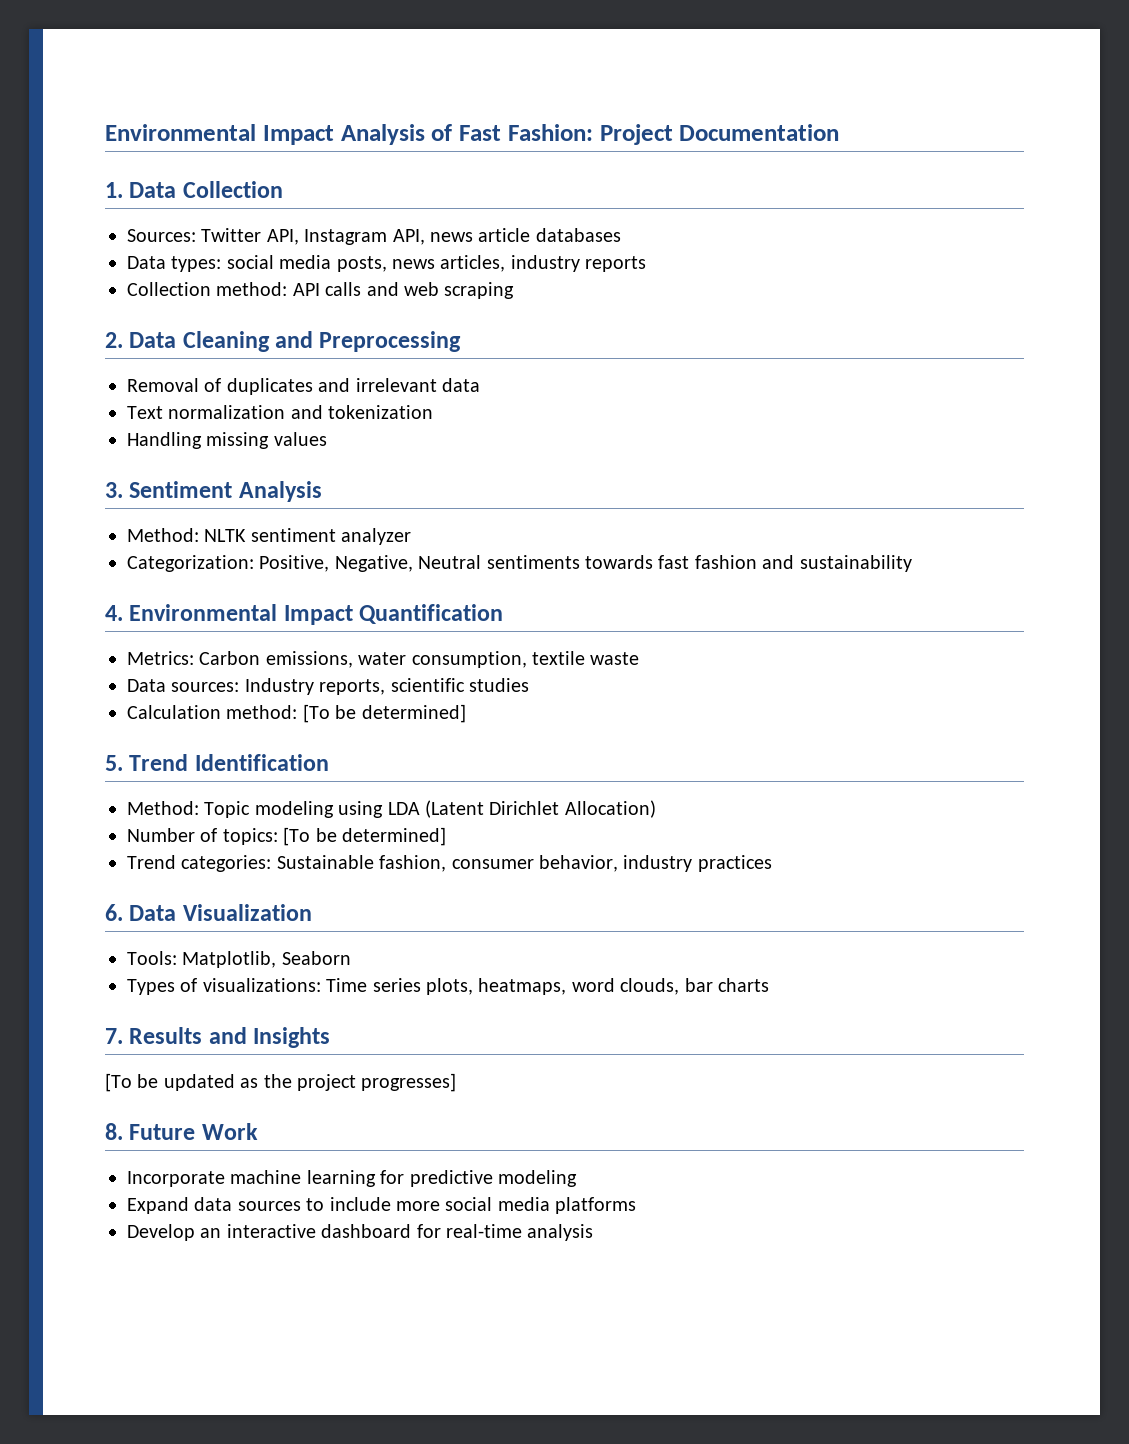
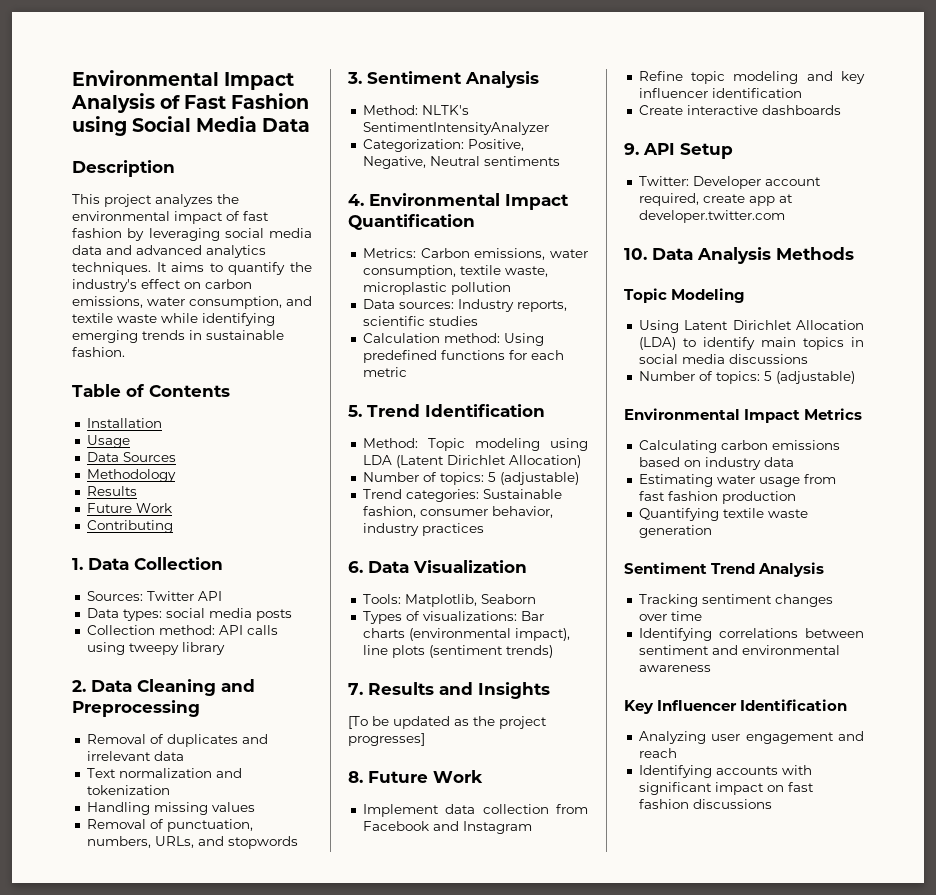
[507,124,840,145] Fashion: Project Documentation -> [231,93,310,109] [72,116,311,136] [72,160,175,177] [72,194,239,207] [72,211,269,224] [72,228,312,241] [72,245,266,258] [72,262,312,275] [72,279,252,292] [72,296,312,309] [72,313,275,326] [72,330,284,343] [72,347,125,357] [72,384,230,397] [86,418,162,428] [86,435,130,448] [86,452,176,462] [86,469,176,482] [86,486,137,496] [86,503,172,513] [86,520,173,533] Fashion using Social Media Data // Description // This project analyzes the environmental impact of fast fashion by leveraging social media data and advanced analytics techniques. It aims to quantify the industry's effect on carbon emissions, water consumption, and textile waste while identifying emerging trends in sustainable fashion. // Table of Contents // Installation // Usage // Data Sources // Methodology // Results // Future Work // Contributing
[266,228,621,245] API, Instagram API, news article databases -> [197,591,222,601] API
[336,255,647,272] posts, news articles, industry reports -> [255,609,292,621] posts
[366,282,515,299] and web scraping -> [86,642,225,655] using tweepy library
(327, 439) none -> [86,819,253,832] [86,836,298,849] // Removal of punctuation, numbers, URLs, and stopwords
[204,528,412,545] NLTK sentiment analyzer -> [421,105,469,115] [362,122,549,135] NLTK's SentimentIntensityAnalyzer
[585,555,912,572] towards fast fashion and sustainability -> (560, 161) none
[590,652,640,665] waste -> [504,266,548,277] [362,282,511,295] waste, microplastic pollution
[302,704,466,723] [To be determined] -> [503,333,544,346] [362,350,564,363] [362,367,407,377] Using predefined functions for each metric
[283,827,446,846] [To be determined] -> [487,472,579,485] 5 (adjustable)
[326,978,769,995] Time series plots, heatmaps, word clouds, bar charts -> [520,611,544,621] [362,628,570,641] [362,645,553,658] Bar charts (environmental impact), line plots (sentiment trends)
[127,1170,577,1187] [127,1197,637,1214] [127,1224,594,1241] Incorporate machine learning for predictive modeling // Expand data sources to include more social media platforms // Develop an interactive dashboard for real-time analysis -> [362,804,588,817] [362,821,532,834] [638,71,865,84] [638,88,802,98] [638,105,841,115] [624,143,733,159] [638,176,821,189] [638,193,793,206] [638,210,785,223] [624,247,854,264] [624,288,746,303] [638,320,864,333] [638,337,864,350] [638,354,808,364] [638,371,855,384] [624,408,863,423] [638,440,840,453] [638,457,794,470] [638,474,836,487] [638,491,796,504] [638,508,808,521] [638,525,712,538] [624,562,825,577] [638,594,833,607] [638,611,702,621] [638,628,864,641] [638,645,840,655] [638,665,711,672] [624,699,848,714] [638,731,864,744] [638,748,677,758] [638,765,812,778] [638,782,814,795] [638,799,772,809] Implement data collection from Facebook and Instagram // Refine topic modeling and key influencer identification // Create interactive dashboards // 9. API Setup // Twitter: Developer account required, create app at developer.twitter.com // 10. Data Analysis Methods // Topic Modeling // Using Latent Dirichlet Allocation (LDA) to identify main topics in social media discussions // Number of topics: 5 (adjustable) // Environmental Impact Metrics // Calculating carbon emissions based on industry data // Estimating water usage from fast fashion production // Quantifying textile waste generation // Sentiment Trend Analysis // Tracking sentiment changes over time // Identifying correlations between sentiment and environmental awareness // Key Influencer Identification // Analyzing user engagement and reach // Identifying accounts with significant impact on fast fashion discussions

